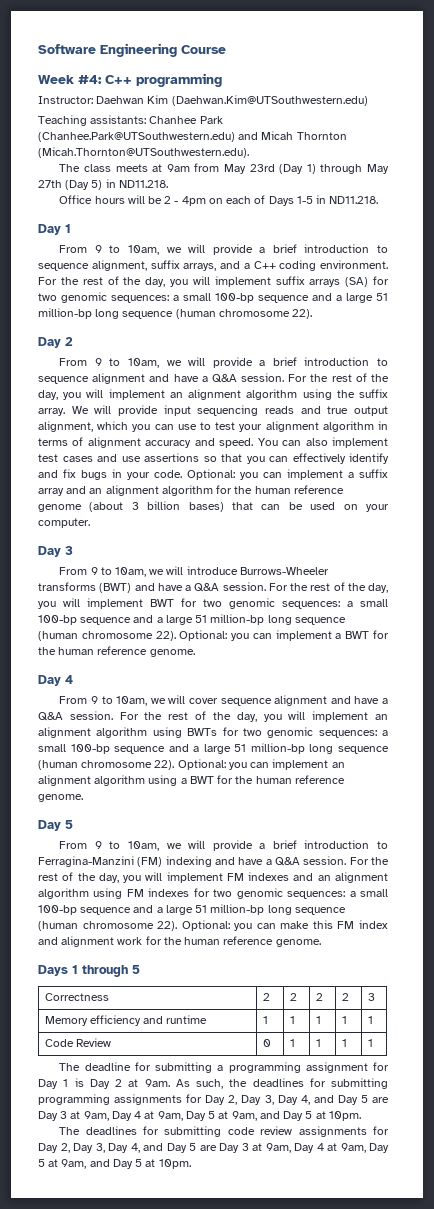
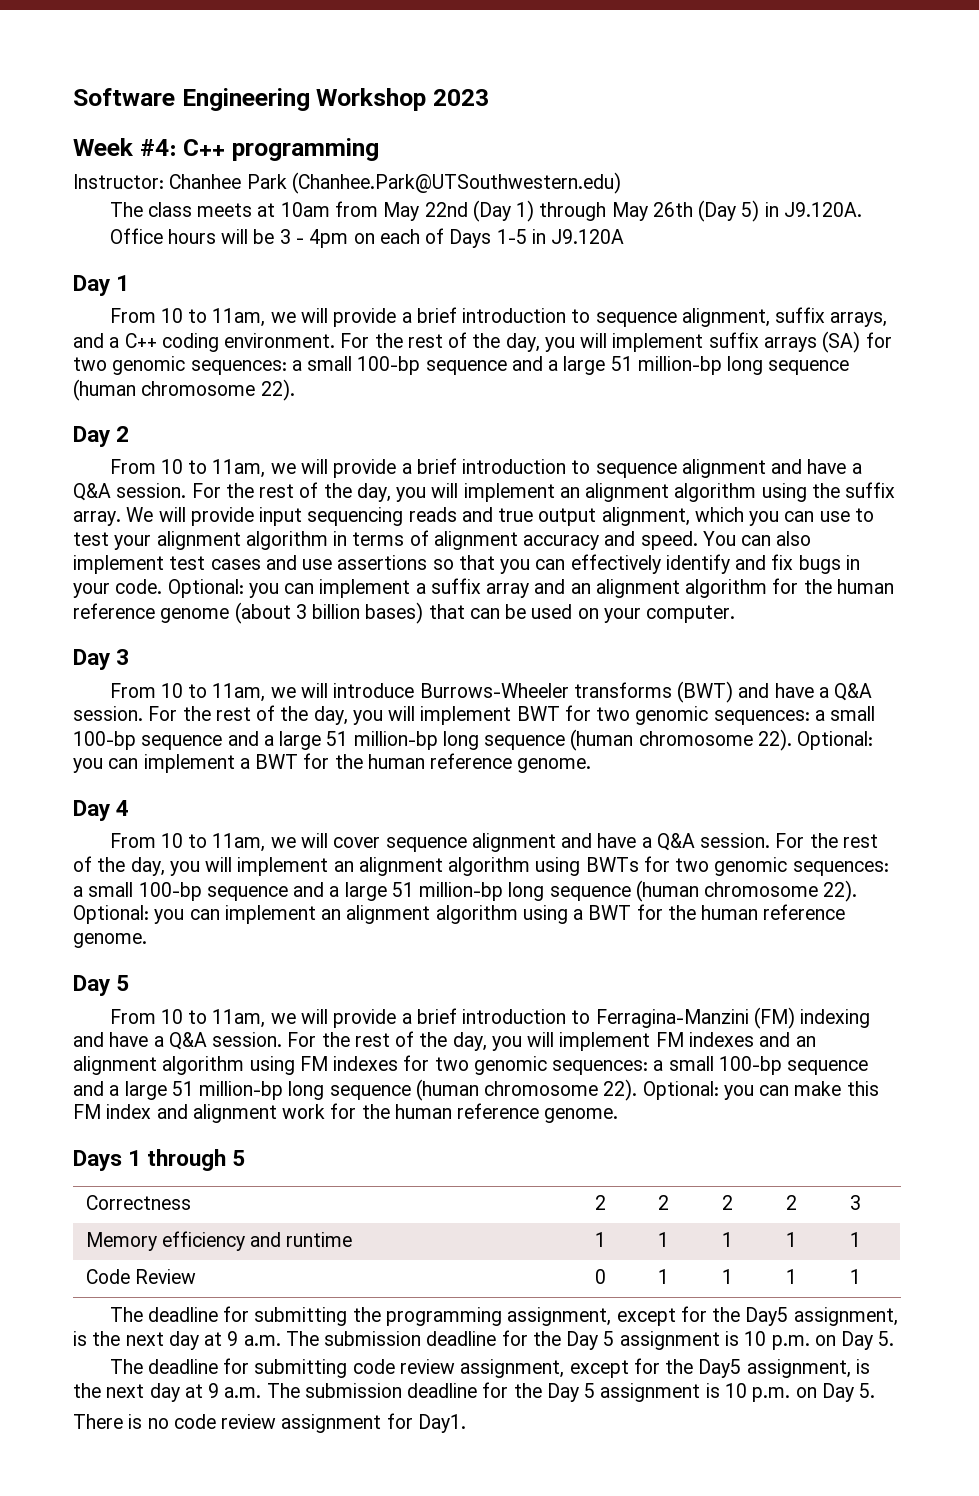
[181,45,226,54] Course -> [316,88,489,111] Workshop 2023
[96,95,368,106] [38,115,147,126] Daehwan Kim (Daehwan.Kim@UTSouthwestern.edu) // Teaching assistants: -> (164, 181) none
[238,131,347,140] [38,147,249,158] and Micah Thornton (Micah.Thornton@UTSouthwestern.edu). -> (621, 183) none
[166,164,190,172] 9am -> [280,202,330,217] 10am
[249,164,275,172] 23rd -> [424,202,468,217] 22nd
[38,180,62,188] 27th -> [652,202,693,217] 26th
[118,180,168,188] ND11.218. -> [783,202,862,217] J9.120A.
[164,196,172,204] 2 -> [279,229,291,244] 3
[329,196,379,204] ND11.218. -> [551,229,625,244] J9.120A
[94,245,160,255] 9 to 10am, -> [160,308,266,327] 10 to 11am,
[94,358,160,368] 9 to 10am, -> [160,459,266,478] 10 to 11am,
[90,567,147,577] 9 to 10am, -> [160,683,266,702] 10 to 11am,
[90,696,148,706] 9 to 10am, -> [160,833,266,852] 10 to 11am,
[94,841,160,851] 9 to 10am, -> [160,1009,266,1028] 10 to 11am,
[217,1062,389,1073] [38,1078,388,1089] [38,1094,389,1105] [38,1111,361,1121] [59,1126,137,1135] a programming assignment for Day 1 is Day 2 at 9am. As such, the deadlines for submitting programming assignments for Day 2, Day 3, Day 4, and Day 5 are Day 3 at 9am, Day 4 at 9am, Day 5 at 9am, and Day 5 at 10pm. // The deadlines -> [352,1306,898,1326] [73,1330,895,1350] [109,1359,218,1374] the programming assignment, except for the Day5 assignment, is the next day at 9 a.m. The submission deadline for the Day 5 assignment is 10 p.m. on Day 5. // The deadline
[298,1126,389,1137] [38,1143,389,1153] [38,1159,191,1169] assignments for Day 2, Day 3, Day 4, and Day 5 are Day 3 at 9am, Day 4 at 9am, Day 5 at 9am, and Day 5 at 10pm. -> [460,1358,870,1378] [73,1382,876,1402] [73,1413,466,1433] assignment, except for the Day5 assignment, is the next day at 9 a.m. The submission deadline for the Day 5 assignment is 10 p.m. on Day 5. // There is no code review assignment for Day1.

